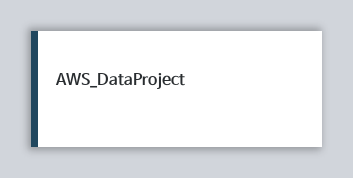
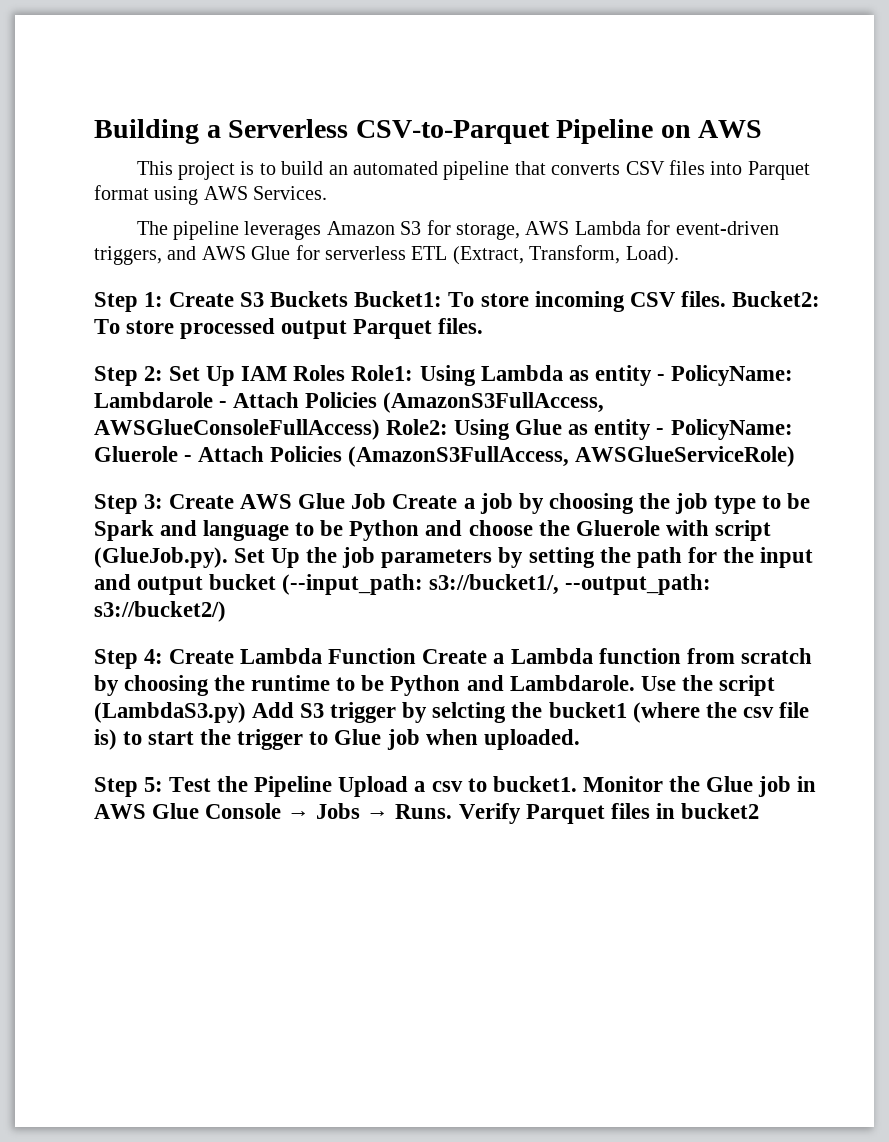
[55,72,185,90] AWS_DataProject -> [94,119,763,144] [136,160,810,180] [94,185,328,205] [136,220,779,240] [94,245,679,265] [94,291,820,312] [94,318,484,339] [94,365,793,386] [94,392,605,413] [94,419,793,440] [94,446,796,467] [94,493,811,514] [94,520,771,541] [94,547,813,568] [94,574,712,595] [94,601,226,622] [94,648,812,669] [94,675,775,696] [94,702,809,723] [94,729,580,750] [94,776,817,797] [94,803,759,824] Building a Serverless CSV-to-Parquet Pipeline on AWS // This project is to build an automated pipeline that converts CSV files into Parquet format using AWS Services. // The pipeline leverages Amazon S3 for storage, AWS Lambda for event-driven triggers, and AWS Glue for serverless ETL (Extract, Transform, Load). // Step 1: Create S3 Buckets Bucket1: To store incoming CSV files. Bucket2: To store processed output Parquet files. // Step 2: Set Up IAM Roles Role1: Using Lambda as entity - PolicyName: Lambdarole - Attach Policies (AmazonS3FullAccess, AWSGlueConsoleFullAccess) Role2: Using Glue as entity - PolicyName: Gluerole - Attach Policies (AmazonS3FullAccess, AWSGlueServiceRole) // Step 3: Create AWS Glue Job Create a job by choosing the job type to be Spark and language to be Python and choose the Gluerole with script (GlueJob.py). Set Up the job parameters by setting the path for the input and output bucket (--input_path: s3://bucket1/, --output_path: s3://bucket2/) // Step 4: Create Lambda Function Create a Lambda function from scratch by choosing the runtime to be Python and Lambdarole. Use the script (LambdaS3.py) Add S3 trigger by selcting the bucket1 (where the csv file is) to start the trigger to Glue job when uploaded. // Step 5: Test the Pipeline Upload a csv to bucket1. Monitor the Glue job in AWS Glue Console → Jobs → Runs. Verify Parquet files in bucket2

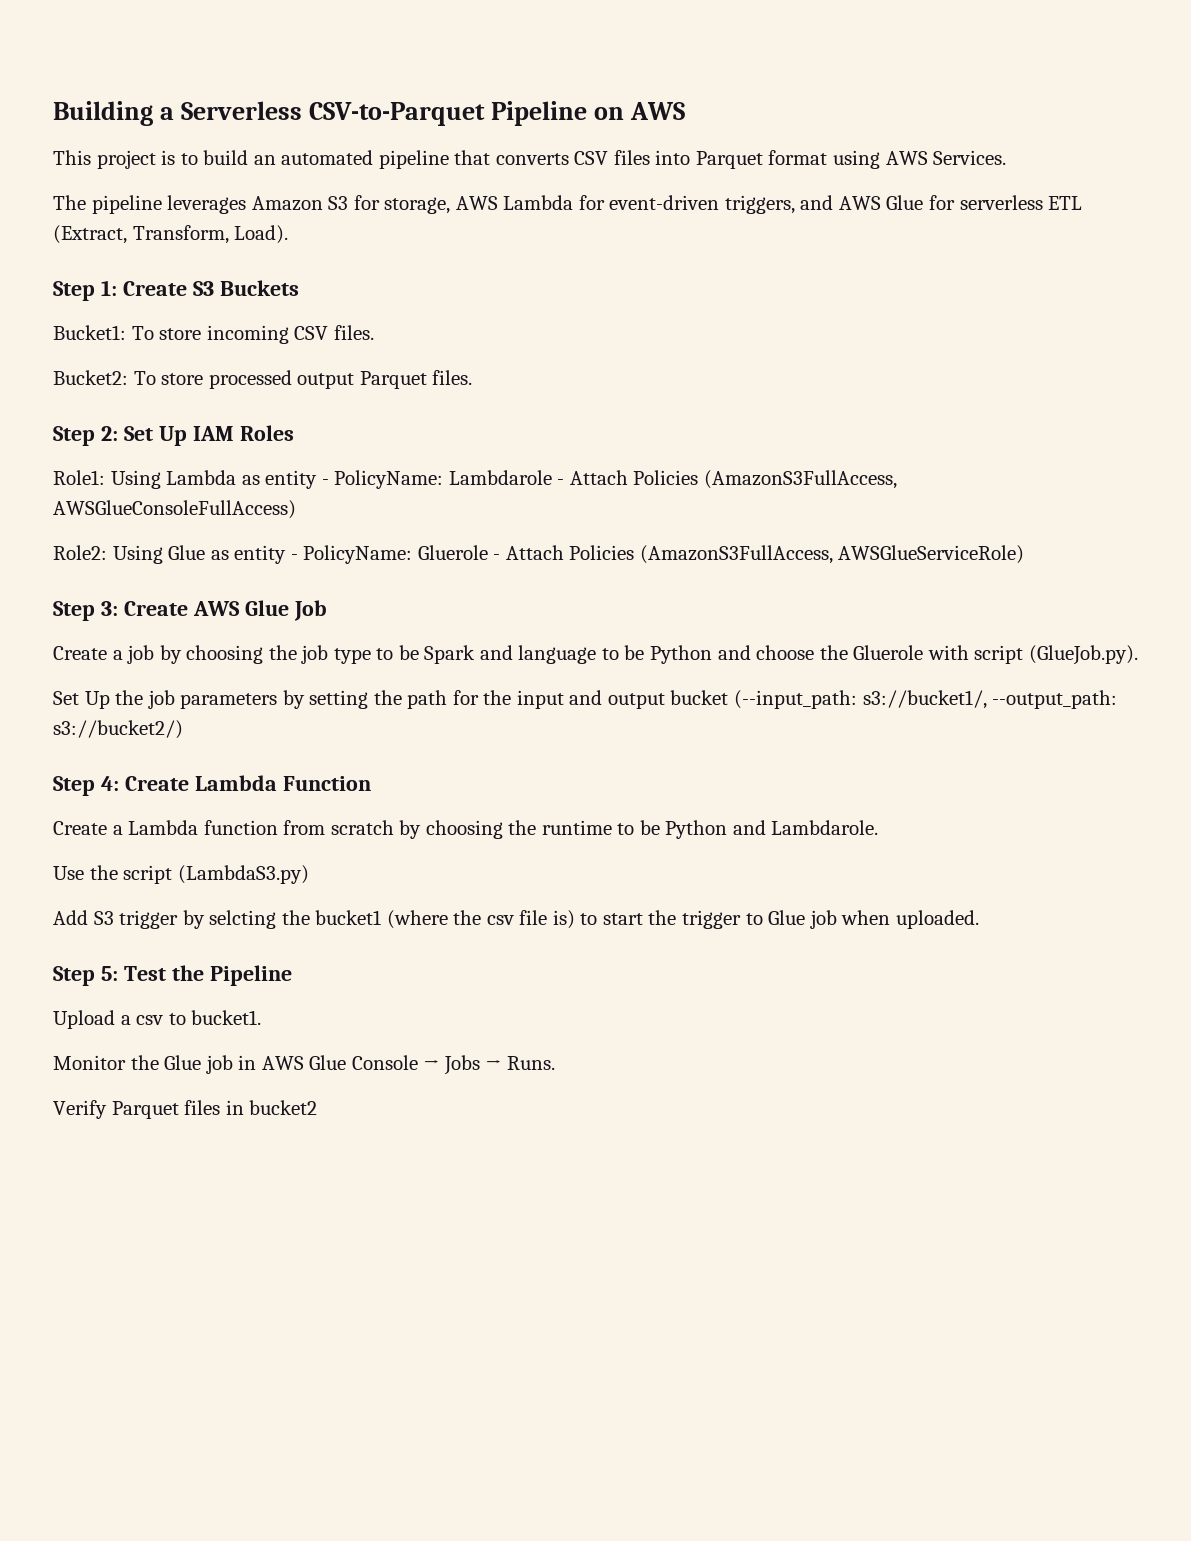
(349, 299) none -> (299, 288) //
(726, 299) none -> (374, 332) //
(346, 373) none -> (294, 433) //
(380, 429) none -> (296, 509) //
(387, 501) none -> (327, 610) //
(228, 557) none -> (1138, 655) //
(417, 656) none -> (371, 783) //
(635, 683) none -> (879, 827) //
(246, 712) none -> (309, 874) //
(333, 786) none -> (292, 975) //
(577, 784) none -> (262, 1017) //
(453, 811) none -> (555, 1063) //

